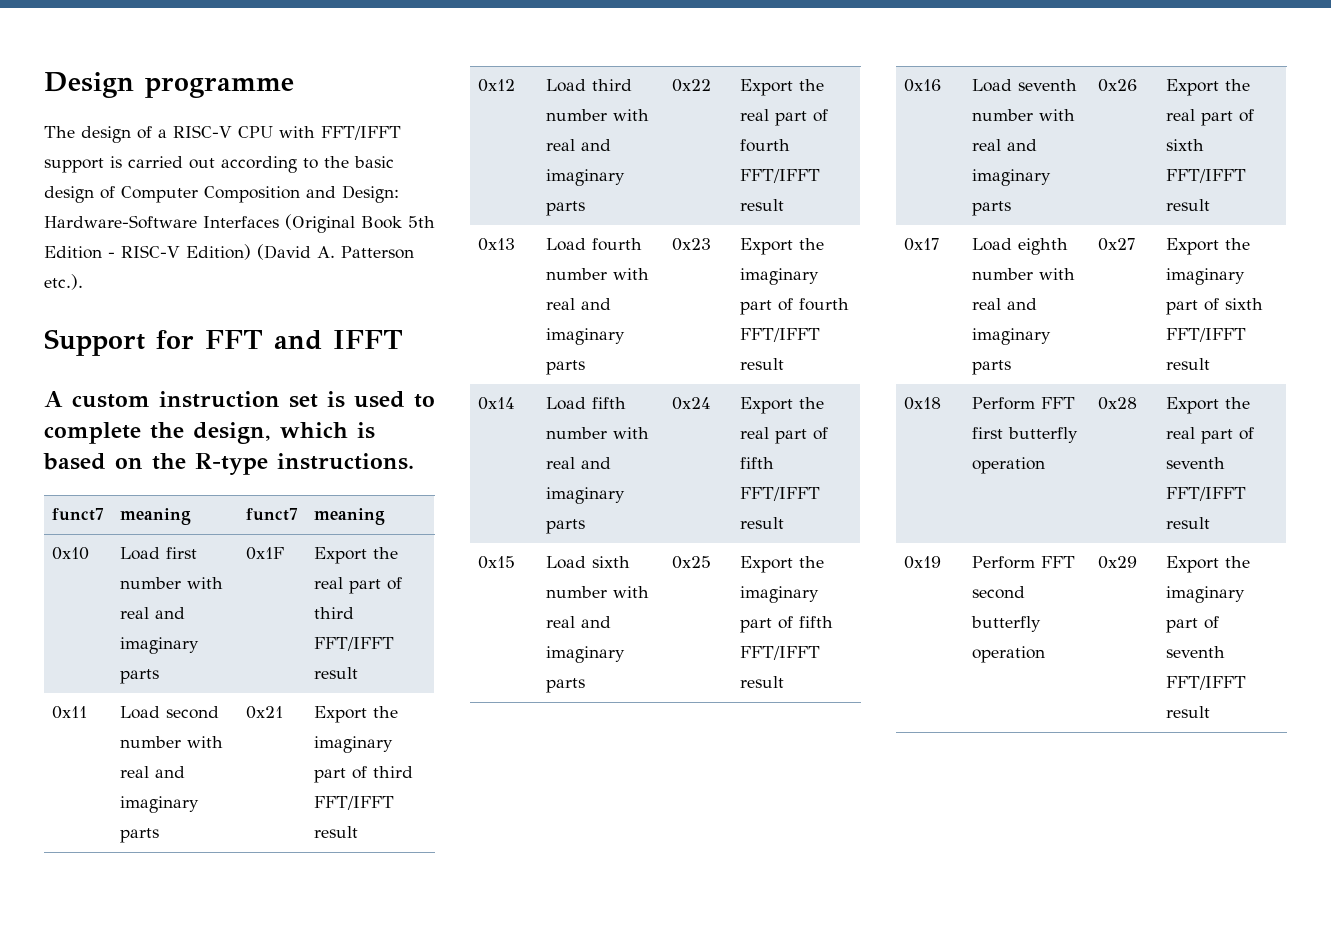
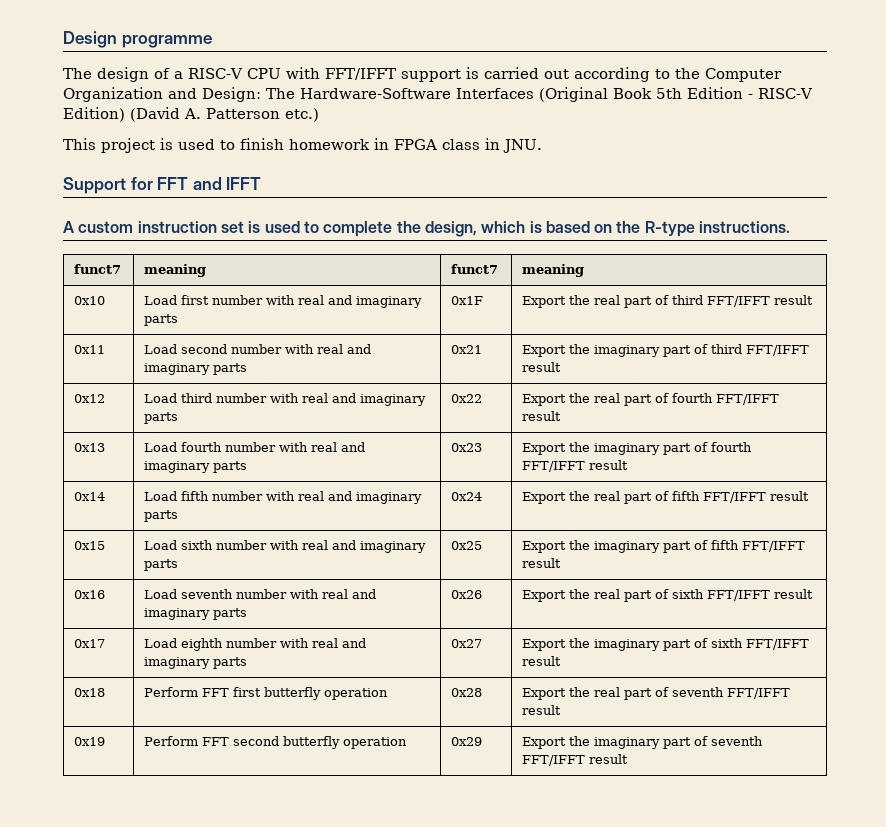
[354,156,394,168] [44,186,300,203] basic design of Computer Composition -> [704,68,782,82] [63,87,163,102] Computer Organization
(399, 194) none -> [266,88,295,99] The
[44,274,83,290] etc.). -> [285,108,319,122] [63,138,542,153] etc.) // This project is used to finish homework in FPGA class in JNU.

